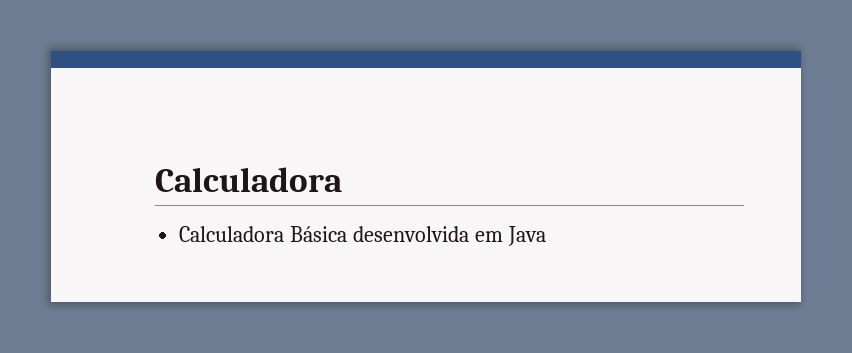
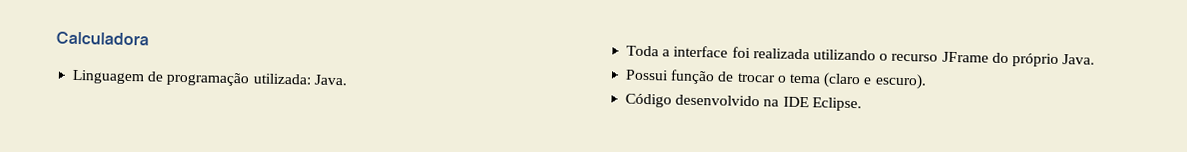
[179,226,546,246] Calculadora Básica desenvolvida em Java -> [72,69,347,87] [626,45,1096,68] [625,69,927,90] [625,93,862,112] Linguagem de programação utilizada: Java. // Toda a interface foi realizada utilizando o recurso JFrame do próprio Java. // Possui função de trocar o tema (claro e escuro). // Código desenvolvido na IDE Eclipse.

